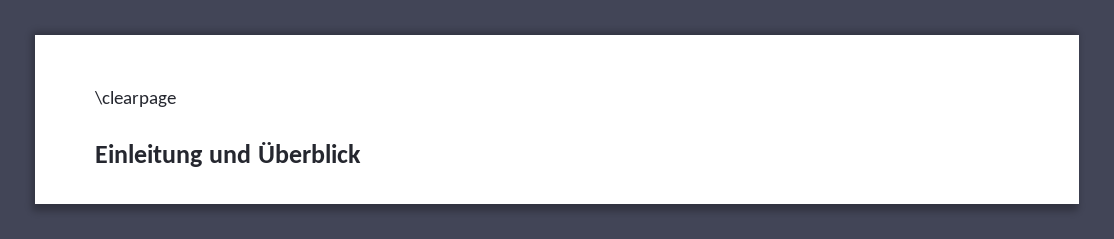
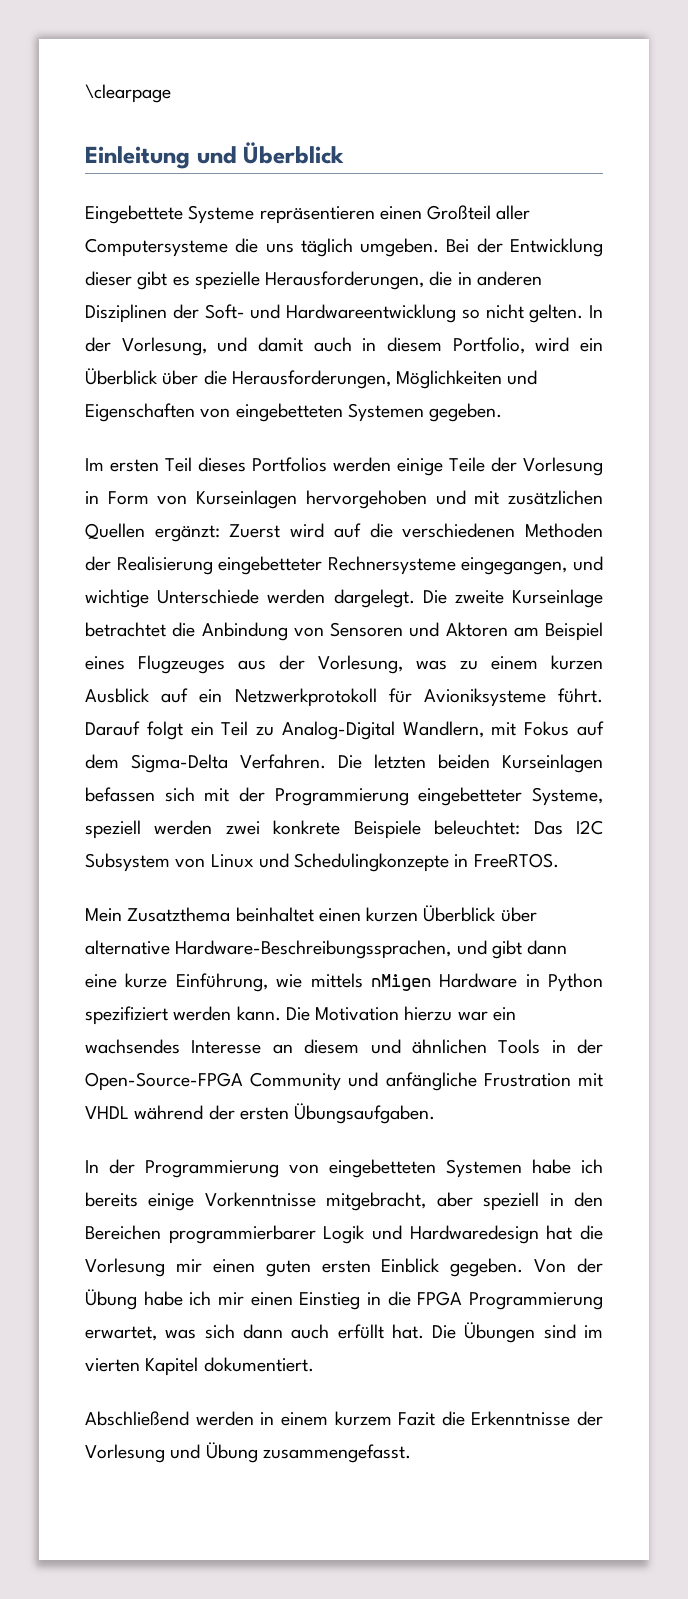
(362, 152) none -> [85,205,531,224] [85,238,603,257] [85,271,542,290] [85,304,603,323] [85,337,603,356] [85,368,538,389] [85,403,503,422] [85,457,603,476] [85,490,603,509] [85,523,603,542] [85,556,603,575] [85,589,603,608] [85,622,603,641] [85,655,603,674] [85,688,603,707] [85,721,604,740] [85,754,603,773] [85,787,603,806] [85,820,603,839] [85,853,559,872] [85,905,537,922] [85,940,568,959] [85,973,603,992] [85,1006,516,1025] [85,1039,603,1054] [85,1072,603,1091] [85,1103,436,1124] [85,1159,603,1178] [85,1192,603,1211] [85,1225,604,1244] [85,1258,603,1277] [85,1289,603,1310] [85,1322,603,1343] [85,1357,314,1376] [85,1411,603,1426] [85,1442,411,1463] // Eingebettete Systeme repräsentieren einen Großteil aller Computersysteme die uns täglich umgeben. Bei der Entwicklung dieser gibt es spezielle Herausforderungen, die in anderen Disziplinen der Soft- und Hardwareentwicklung so nicht gelten. In der Vorlesung, und damit auch in diesem Portfolio, wird ein Überblick über die Herausforderungen, Möglichkeiten und Eigenschaften von eingebetteten Systemen gegeben. // Im ersten Teil dieses Portfolios werden einige Teile der Vorlesung in Form von Kurseinlagen hervorgehoben und mit zusätzlichen Quellen ergänzt: Zuerst wird auf die verschiedenen Methoden der Realisierung eingebetteter Rechnersysteme eingegangen, und wichtige Unterschiede werden dargelegt. Die zweite Kurseinlage betrachtet die Anbindung von Sensoren und Aktoren am Beispiel eines Flugzeuges aus der Vorlesung, was zu einem kurzen Ausblick auf ein Netzwerkprotokoll für Avioniksysteme führt. Darauf folgt ein Teil zu Analog-Digital Wandlern, mit Fokus auf dem Sigma-Delta Verfahren. Die letzten beiden Kurseinlagen befassen sich mit der Programmierung eingebetteter Systeme, speziell werden zwei konkrete Beispiele beleuchtet: Das I2C Subsystem von Linux und Schedulingkonzepte in FreeRTOS. // Mein Zusatzthema beinhaltet einen kurzen Überblick über alternative Hardware-Beschreibungssprachen, und gibt dann eine kurze Einführung, wie mittels nMigen Hardware in Python spezifiziert werden kann. Die Motivation hierzu war ein wachsendes Interesse an diesem und ähnlichen Tools in der Open-Source-FPGA Community und anfängliche Frustration mit VHDL während der ersten Übungsaufgaben. // In der Programmierung von eingebetteten Systemen habe ich bereits einige Vorkenntnisse mitgebracht, aber speziell in den Bereichen programmierbarer Logik und Hardwaredesign hat die Vorlesung mir einen guten ersten Einblick gegeben. Von der Übung habe ich mir einen Einstieg in die FPGA Programmierung erwartet, was sich dann auch erfüllt hat. Die Übungen sind im vierten Kapitel dokumentiert. // Abschließend werden in einem kurzem Fazit die Erkenntnisse der Vorlesung und Übung zusammengefasst.

